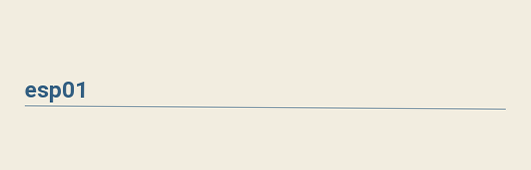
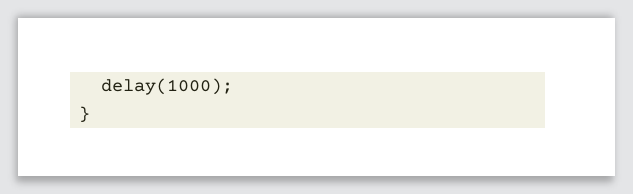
[24,81,89,103] esp01 -> [101,78,233,95] [79,106,90,123] delay(1000); // }

